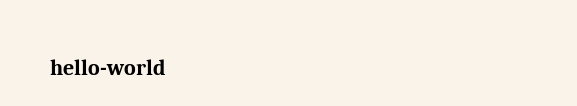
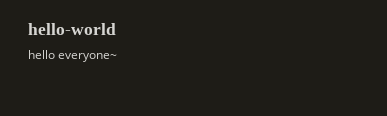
(166, 67) none -> [28,50,118,62] // hello everyone~

